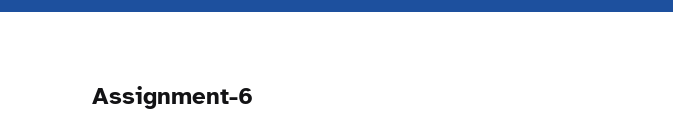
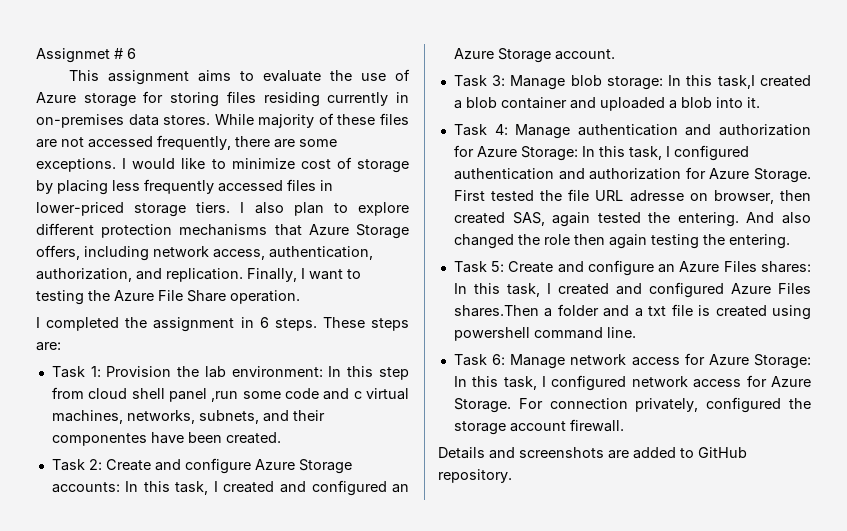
[92,86,253,109] Assignment-6 -> [36,48,136,63] [69,69,411,85] [36,91,409,107] [36,113,409,128] [36,135,337,150] [36,157,409,173] [36,179,333,195] [36,202,410,217] [36,223,409,239] [36,245,373,261] [36,268,361,282] [36,290,300,305] [36,317,409,332] [36,342,61,351] [51,366,410,380] [51,387,410,402] [51,410,325,424] [51,432,281,446] [51,458,352,474] [51,480,409,496] [453,48,615,63] [453,75,811,90] [453,97,760,111] [453,124,811,139] [453,145,749,161] [453,167,811,183] [453,189,811,204] [453,212,811,227] [453,234,790,249] [453,260,811,276] [453,282,811,298] [453,304,811,320] [453,327,636,341] [453,353,811,369] [453,375,811,391] [453,397,811,413] [453,419,624,435] [438,447,747,459] [438,469,512,483] Assignmet # 6 // This assignment aims to evaluate the use of Azure storage for storing files residing currently in on-premises data stores. While majority of these files are not accessed frequently, there are some exceptions. I would like to minimize cost of storage by placing less frequently accessed files in lower-priced storage tiers. I also plan to explore different protection mechanisms that Azure Storage offers, including network access, authentication, authorization, and replication. Finally, I want to testing the Azure File Share operation. // I completed the assignment in 6 steps. These steps are: // Task 1: Provision the lab environment: In this step from cloud shell panel ,run some code and c virtual machines, networks, subnets, and their componentes have been created. // Task 2: Create and configure Azure Storage accounts: In this task, I created and configured an Azure Storage account. // Task 3: Manage blob storage: In this task,I created a blob container and uploaded a blob into it. // Task 4: Manage authentication and authorization for Azure Storage: In this task, I configured authentication and authorization for Azure Storage. First tested the file URL adresse on browser, then created SAS, again tested the entering. And also changed the role then again testing the entering. // Task 5: Create and configure an Azure Files shares: In this task, I created and configured Azure Files shares.Then a folder and a txt file is created using powershell command line. // Task 6: Manage network access for Azure Storage: In this task, I configured network access for Azure Storage. For connection privately, configured the storage account firewall. // Details and screenshots are added to GitHub repository.

